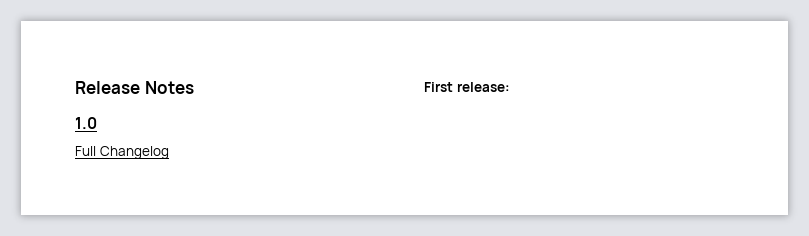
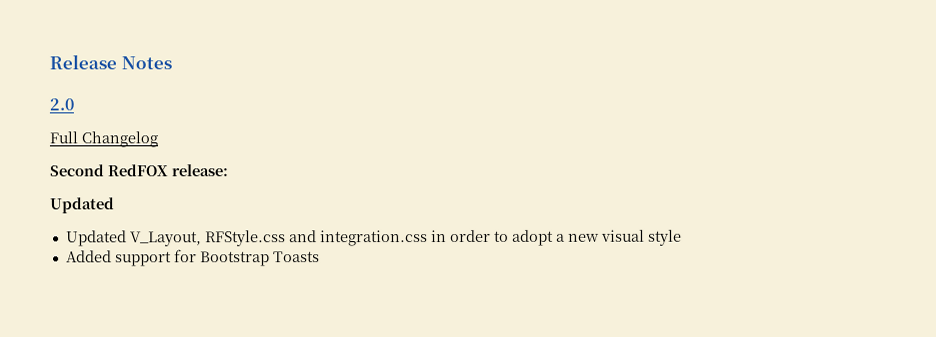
[75,117,97,129] 1.0 -> [49,98,74,111] 2.0
[424,82,453,92] First -> [49,164,169,177] Second RedFOX
(510, 87) none -> [50,197,115,214] [65,229,682,247] [65,249,320,267] // Updated // Updated V_Layout, RFStyle.css and integration.css in order to adopt a new visual style // Added support for Bootstrap Toasts

